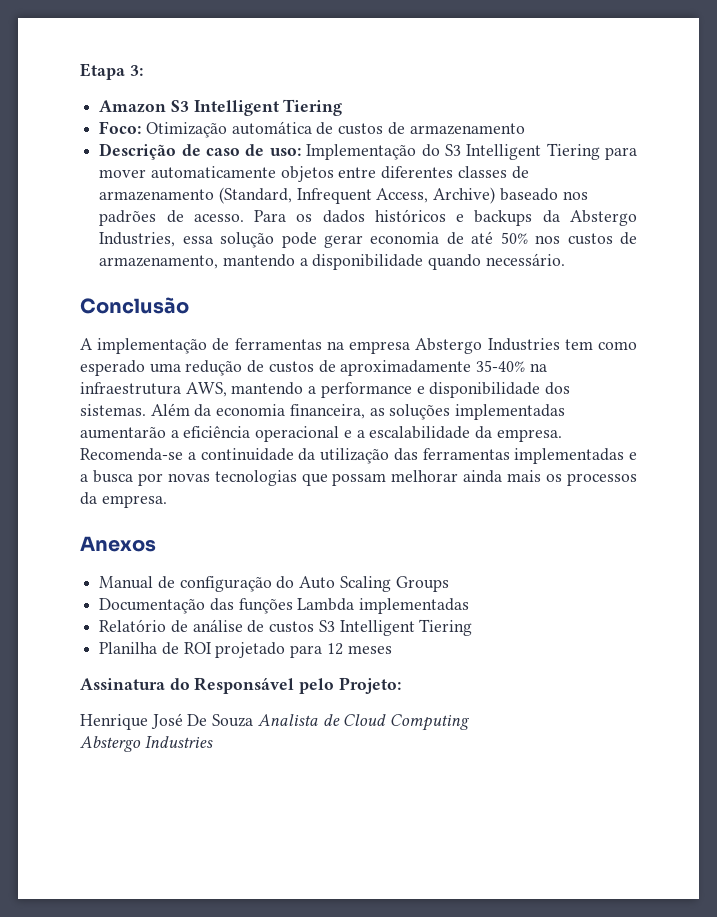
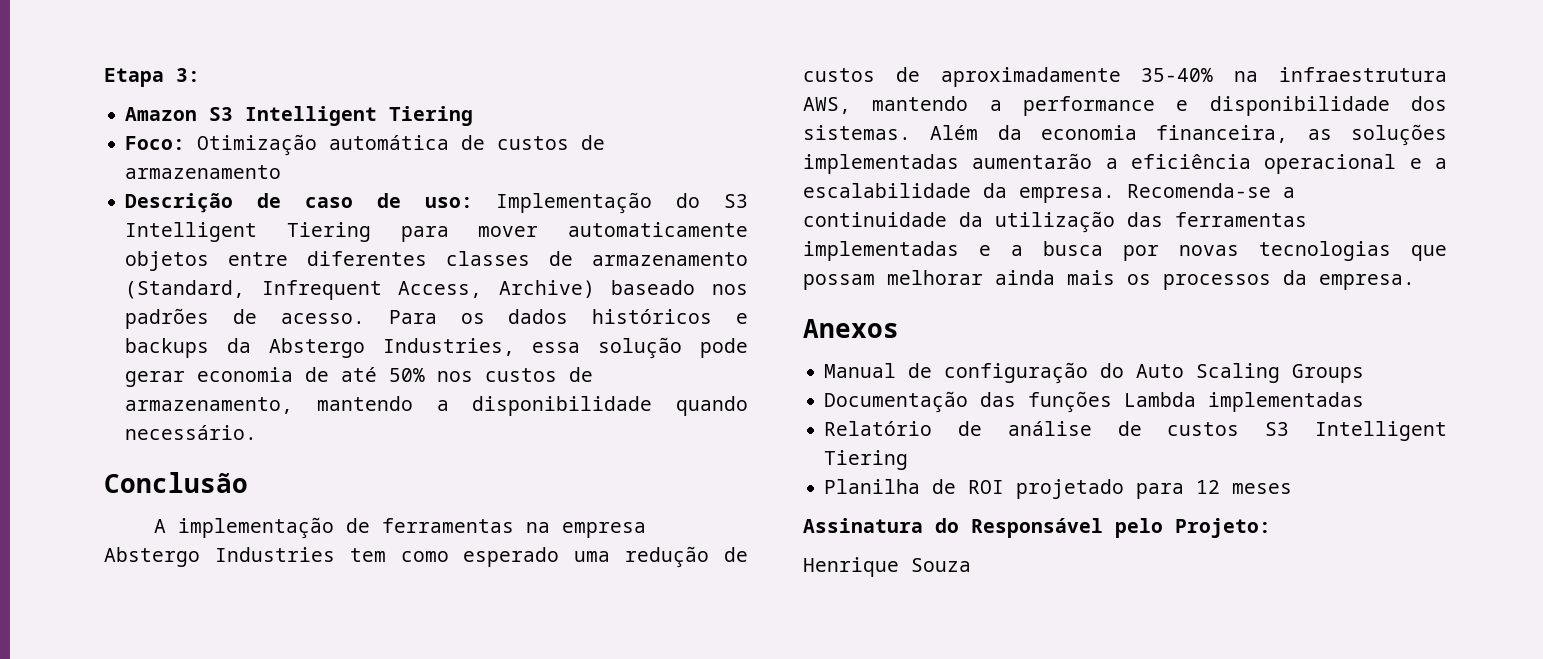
[150,713,471,731] [80,736,213,752] José De Souza Analista de Cloud Computing // Abstergo Industries -> [911,558,971,572] Souza

